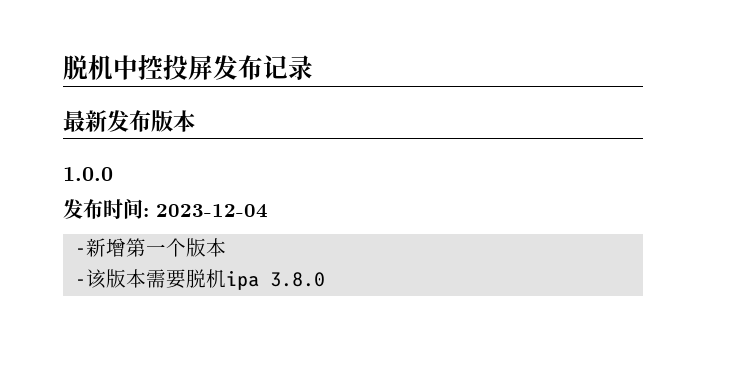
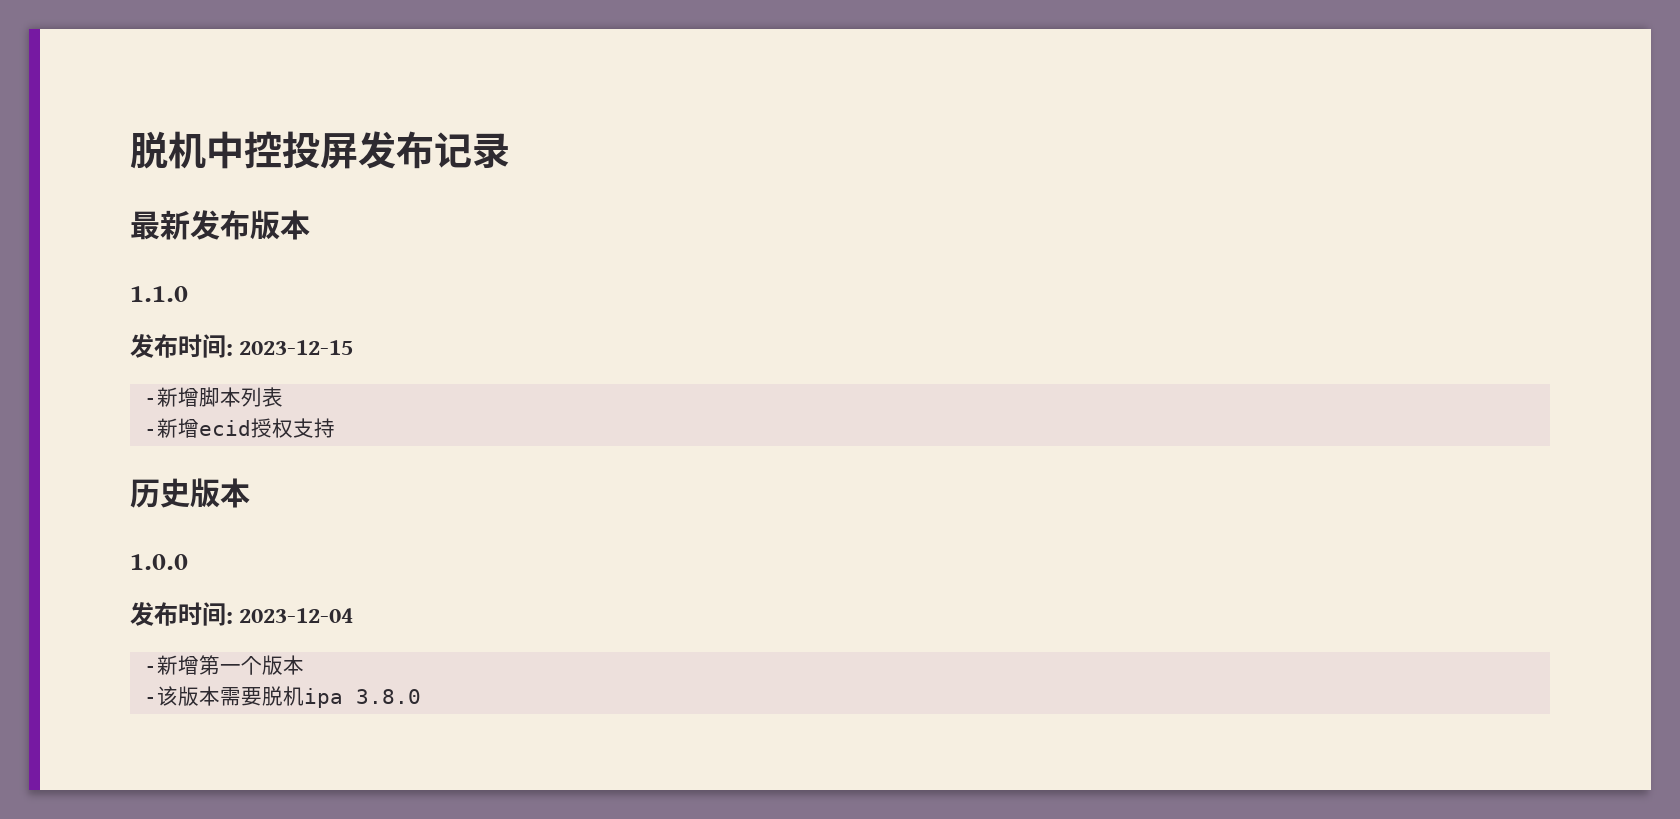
(195, 121) none -> [130,286,188,302] [130,334,354,358] [144,387,284,407] [144,418,336,438] [130,478,250,508] // 1.1.0 // 发布时间: 2023-12-15 // -新增脚本列表 // -新增ecid授权支持 // 历史版本

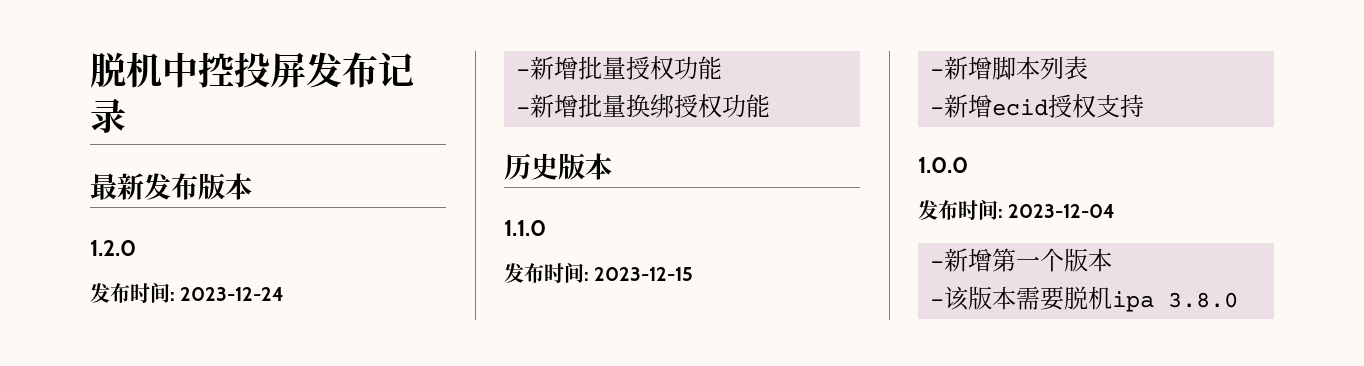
(310, 225) none -> [90,240,136,256] [90,283,285,303] [516,56,722,80] [516,94,770,118] [504,153,612,180] // 1.2.0 // 发布时间: 2023-12-24 // -新增批量授权功能 // -新增批量换绑授权功能 // 历史版本
[130,478,250,508] // 历史版本 -> (1144, 106) none

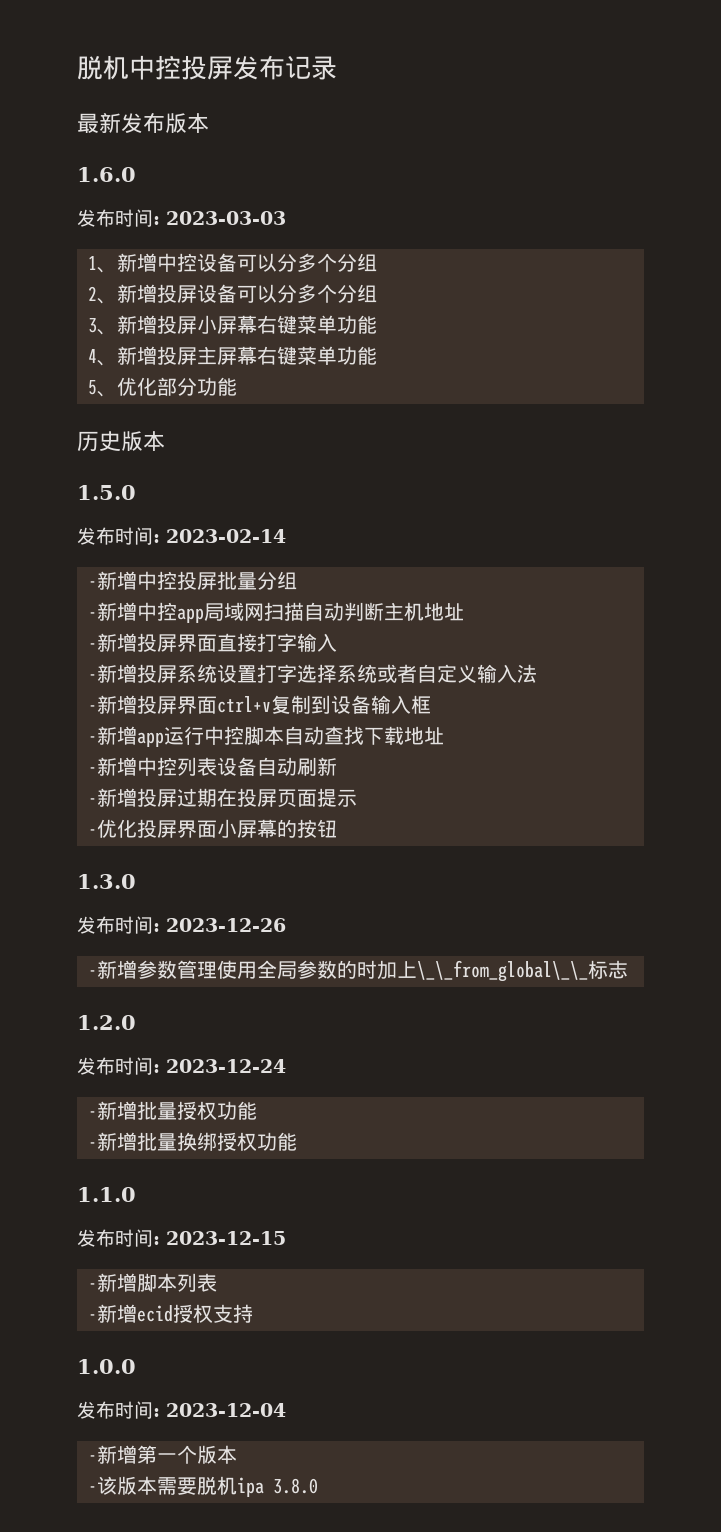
(252, 186) none -> [77,167,136,182] [77,209,286,227] [88,253,378,273] [88,284,378,304] [88,315,378,335] [88,346,378,366] [88,377,238,397] [77,431,165,452] [77,485,136,500] [77,527,286,545] [88,571,298,590] [88,602,465,623] [88,633,338,652] [88,664,538,683] [88,695,432,714] [88,726,445,747] [88,757,338,776] [88,788,358,807] [88,819,338,838] [77,874,136,889] [77,916,286,934] [88,960,629,982] // 1.6.0 // 发布时间: 2023-03-03 // 1、新增中控设备可以分多个分组 // 2、新增投屏设备可以分多个分组 // 3、新增投屏小屏幕右键菜单功能 // 4、新增投屏主屏幕右键菜单功能 // 5、优化部分功能 // 历史版本 // 1.5.0 // 发布时间: 2023-02-14 // -新增中控投屏批量分组 // -新增中控app局域网扫描自动判断主机地址 // -新增投屏界面直接打字输入 // -新增投屏系统设置打字选择系统或者自定义输入法 // -新增投屏界面ctrl+v复制到设备输入框 // -新增app运行中控脚本自动查找下载地址 // -新增中控列表设备自动刷新 // -新增投屏过期在投屏页面提示 // -优化投屏界面小屏幕的按钮 // 1.3.0 // 发布时间: 2023-12-26 // -新增参数管理使用全局参数的时加上\_\_from_global\_\_标志
[504,153,612,180] // 历史版本 -> (298, 1141) none

